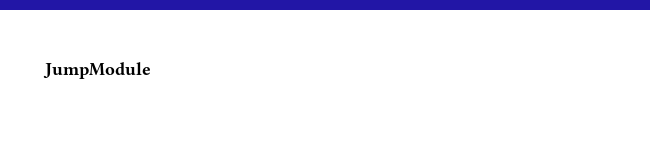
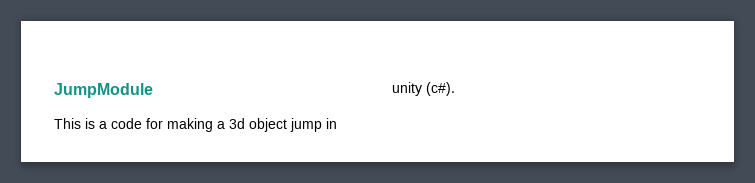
(151, 70) none -> [54,118,337,132] [392,82,455,96] // This is a code for making a 3d object jump in unity (c#).

